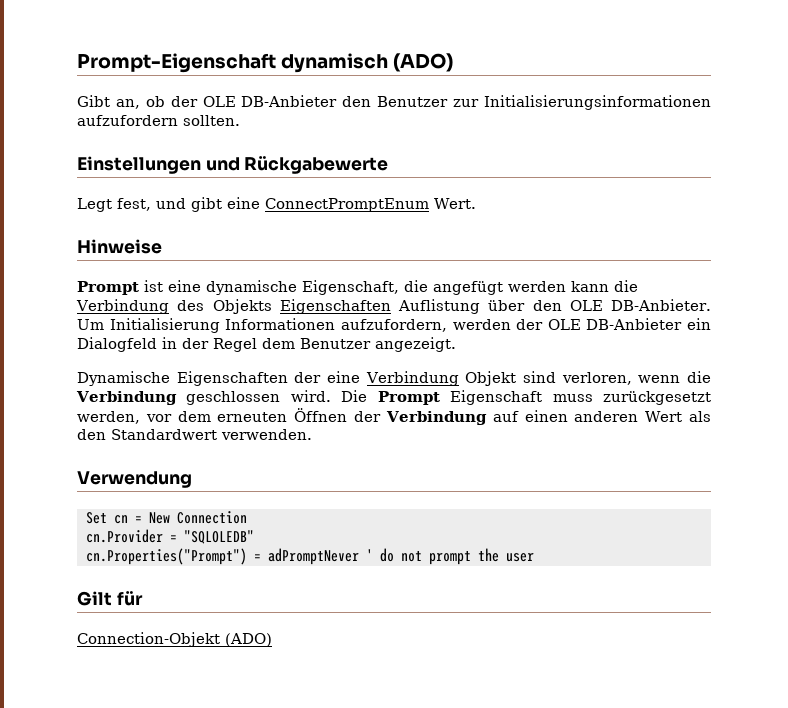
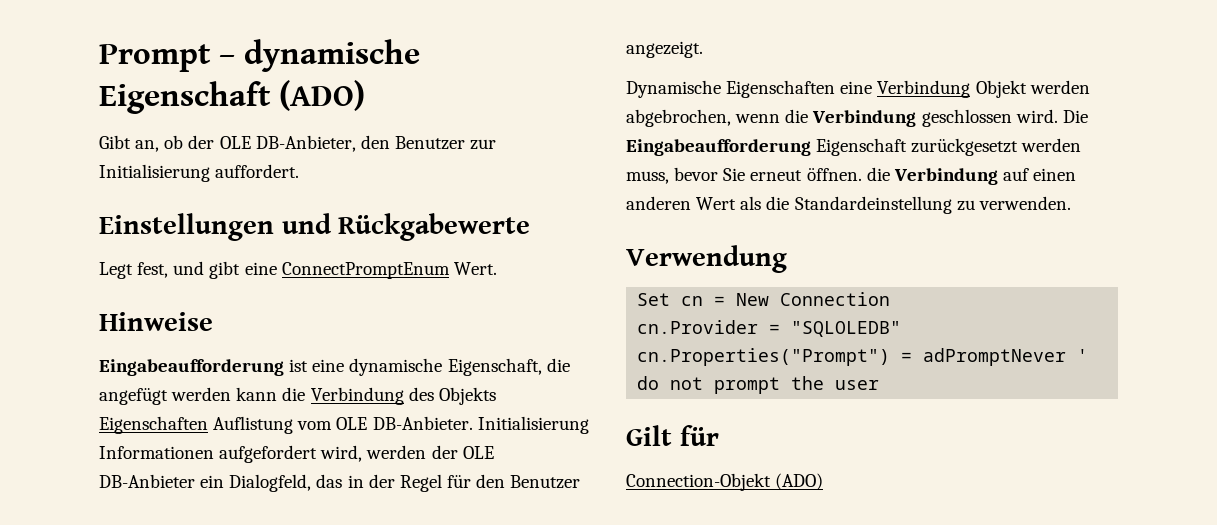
[77,53,389,73] Prompt-Eigenschaft dynamisch -> [99,39,420,72] [99,81,271,114] Prompt – dynamische Eigenschaft
[241,95,338,107] DB-Anbieter -> [255,135,356,152] DB-Anbieter,
[484,95,712,110] [77,115,240,126] Initialisierungsinformationen aufzufordern sollten. -> [99,164,300,182] Initialisierung auffordert.
[77,281,139,295] Prompt -> [99,359,284,376] Eingabeaufforderung
[488,300,562,311] über den -> [297,421,333,430] vom
[77,319,104,330] Um -> (473, 423) none
[340,319,447,332] aufzufordern, -> [219,445,363,463] aufgefordert wird,
[77,337,157,352] Dialogfeld -> [229,474,343,492] Dialogfeld, das
[262,338,295,349] dem -> [446,474,506,488] für den
[294,372,322,383] der -> (836, 89) none
[522,371,632,385] sind verloren, -> [1029,80,1090,94] [626,109,731,127] werden abgebrochen,
[377,390,711,405] [77,408,382,424] Prompt Eigenschaft muss zurückgesetzt werden, vor dem erneuten Öffnen der -> [626,138,1082,156] [626,167,890,184] Eingabeaufforderung Eigenschaft zurückgesetzt werden muss, bevor Sie erneut öffnen. die
[77,429,217,440] den Standardwert -> [766,196,975,214] die Standardeinstellung zu

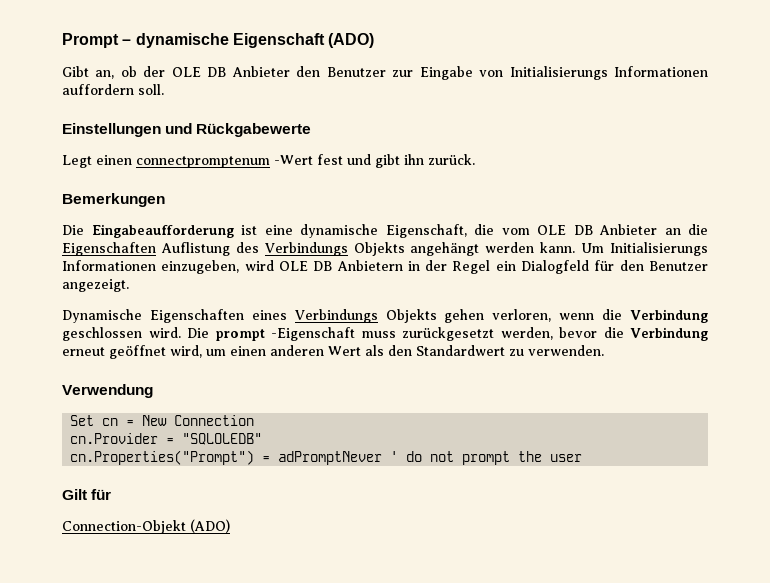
[255,135,356,152] DB-Anbieter, -> [207,66,290,77] DB Anbieter
[99,164,300,182] [99,213,531,241] [99,261,497,279] [99,312,213,331] Initialisierung auffordert. // Einstellungen und Rückgabewerte // Legt fest, und gibt eine ConnectPromptEnum Wert. // Hinweise // -> [419,66,708,80] [62,84,164,95] [62,123,312,137] [62,154,475,168] [62,193,165,207] [62,225,84,235] Eingabe von Initialisierungs Informationen auffordern soll. // Einstellungen und Rückgabewerte // Legt einen connectpromptenum -Wert fest und gibt ihn zurück. // Bemerkungen // Die
[99,387,496,405] [99,416,589,434] [99,445,494,463] [99,474,343,492] angefügt werden kann die Verbindung des Objekts Eigenschaften Auflistung vom OLE DB-Anbieter. Initialisierung Informationen aufgefordert wird, werden der OLE DB-Anbieter ein Dialogfeld, das -> [501,224,708,235] [62,242,709,256] [62,260,403,274] vom OLE DB Anbieter an die Eigenschaften Auflistung des Verbindungs Objekts angehängt werden kann. Um Initialisierungs Informationen einzugeben, wird OLE DB Anbietern
(442, 483) none -> [495,260,590,274] ein Dialogfeld
[840,80,1090,98] [626,109,731,127] eine Verbindung Objekt werden abgebrochen, -> [251,309,552,323] eines Verbindungs Objekts gehen verloren,
[626,138,1082,156] [626,167,1029,185] Eingabeaufforderung Eigenschaft zurückgesetzt werden muss, bevor Sie erneut öffnen. die Verbindung auf -> [215,327,708,341] [62,345,226,359] prompt -Eigenschaft muss zurückgesetzt werden, bevor die Verbindung erneut geöffnet wird, um
[766,196,952,214] die Standardeinstellung -> [388,345,505,356] den Standardwert

